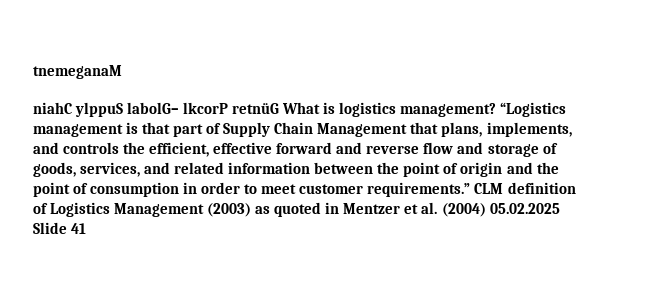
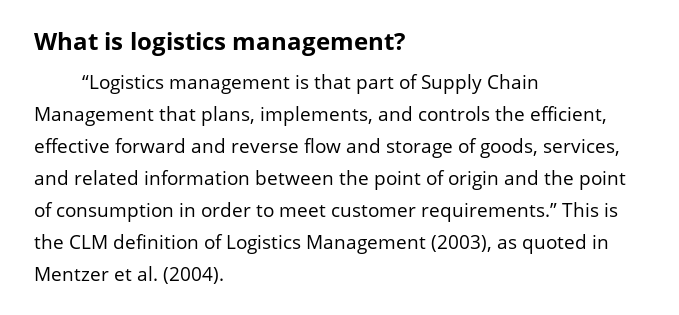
[33,65,122,79] [33,102,280,117] tnemeganaM // niahC ylppuS labolG– lkcorP retnüG -> (34, 41) none
(497, 110) none -> (406, 44) //
(471, 189) none -> [562,202,618,217] [34,234,64,249] This is the
[207,203,252,217] (2003) -> [431,235,492,252] (2003),
[441,203,560,217] [33,222,87,234] (2004) 05.02.2025 Slide 41 -> [163,267,224,284] (2004).

